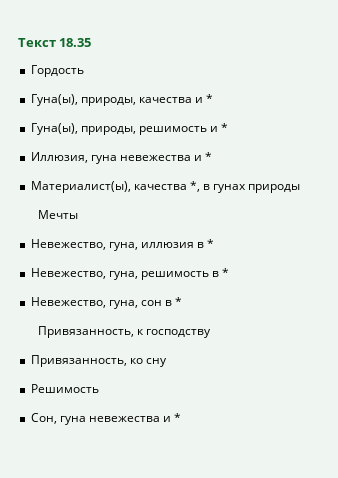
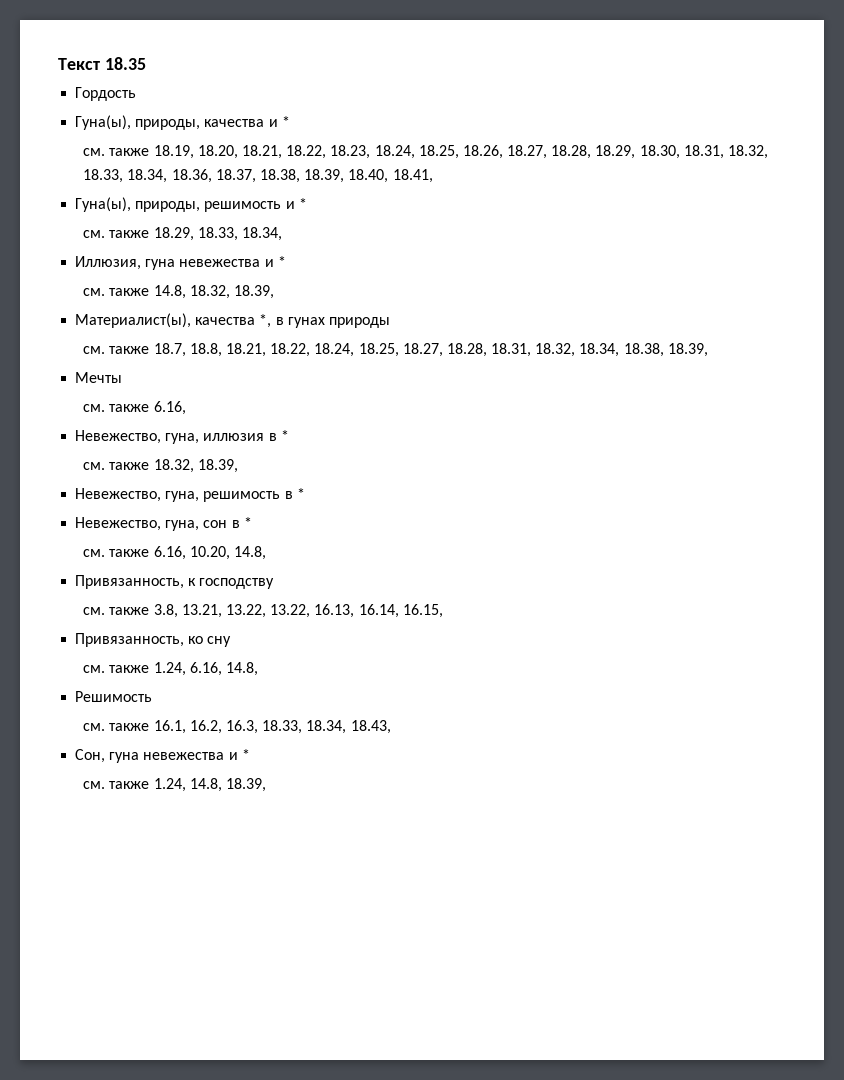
(214, 98) none -> [83,145,769,159] [83,169,433,183] // см. также 18.19, 18.20, 18.21, 18.22, 18.23, 18.24, 18.25, 18.26, 18.27, 18.28, 18.29, 18.30, 18.31, 18.32, 18.33, 18.34, 18.36, 18.37, 18.38, 18.39, 18.40, 18.41,
(229, 127) none -> [83,227,282,241] // см. также 18.29, 18.33, 18.34,
(213, 156) none -> [83,285,274,299] // см. также 14.8, 18.32, 18.39,
[37,210,78,219] Мечты -> [83,343,708,357] [75,372,123,383] [83,401,186,415] см. также 18.7, 18.8, 18.21, 18.22, 18.24, 18.25, 18.27, 18.28, 18.31, 18.32, 18.34, 18.38, 18.39, // Мечты // см. также 6.16,
(215, 243) none -> [83,459,238,473] // см. также 18.32, 18.39,
[37,326,212,338] [30,355,167,367] [30,384,99,393] Привязанность, к господству // Привязанность, ко сну // Решимость -> [83,546,266,560] [75,575,275,589] [83,604,443,618] [75,633,232,647] [83,662,258,676] [75,691,153,702] [83,720,391,734] см. также 6.16, 10.20, 14.8, // Привязанность, к господству // см. также 3.8, 13.21, 13.22, 13.22, 16.13, 16.14, 16.15, // Привязанность, ко сну // см. также 1.24, 6.16, 14.8, // Решимость // см. также 16.1, 16.2, 16.3, 18.33, 18.34, 18.43,
(182, 417) none -> [83,778,266,792] // см. также 1.24, 14.8, 18.39,

